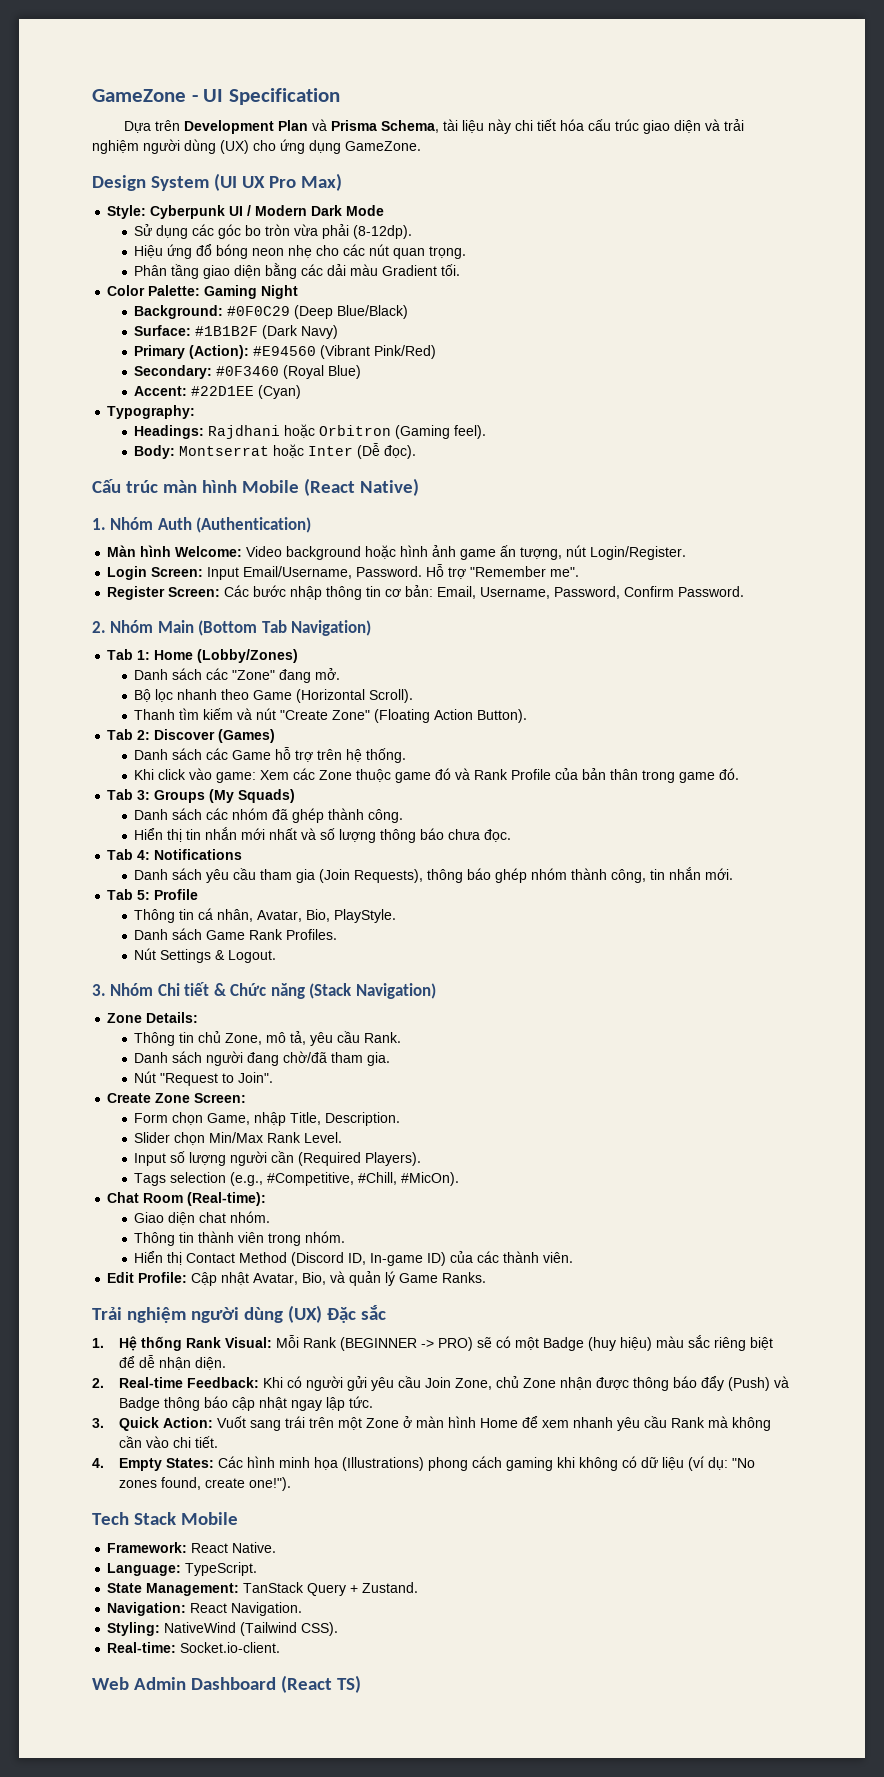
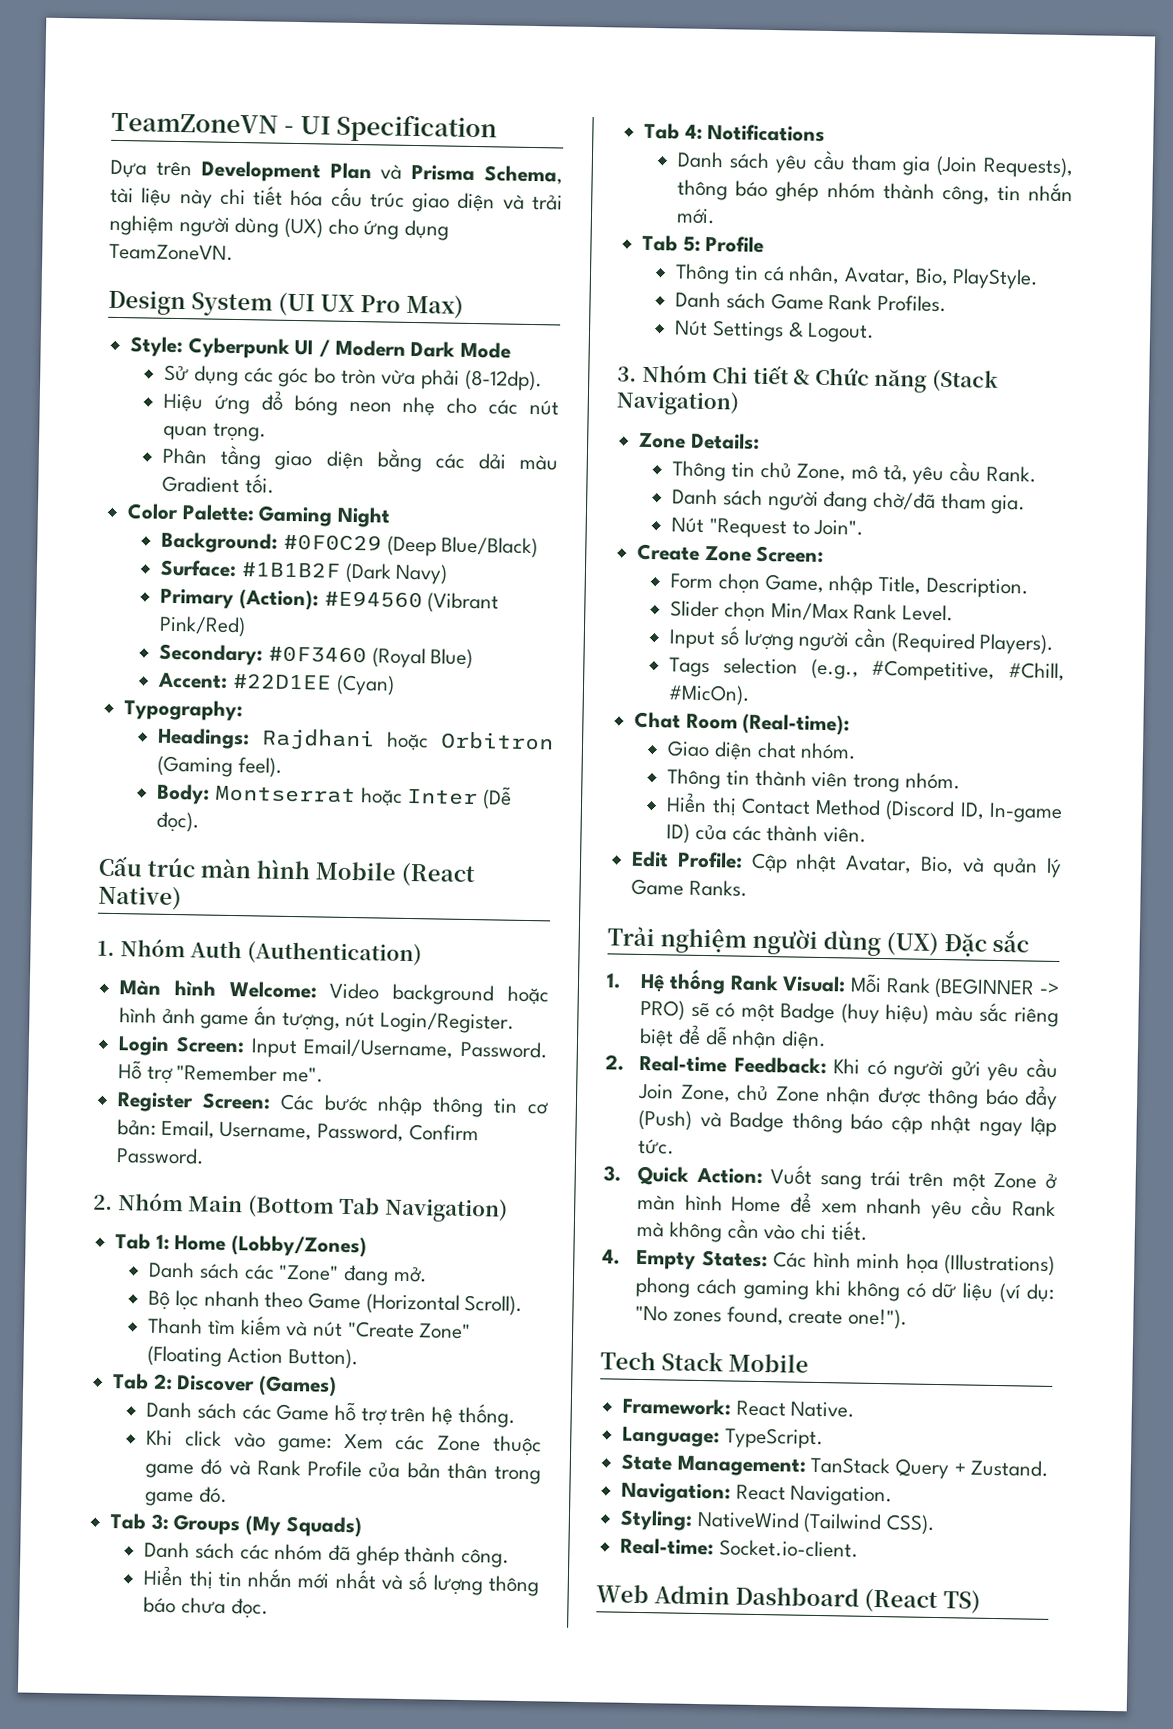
[92,89,186,102] GameZone -> [111,112,279,134] TeamZoneVN
[345,141,421,151] GameZone. -> [109,243,234,261] TeamZoneVN.

